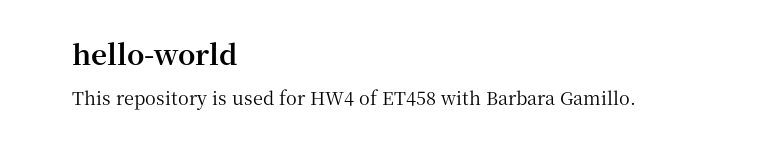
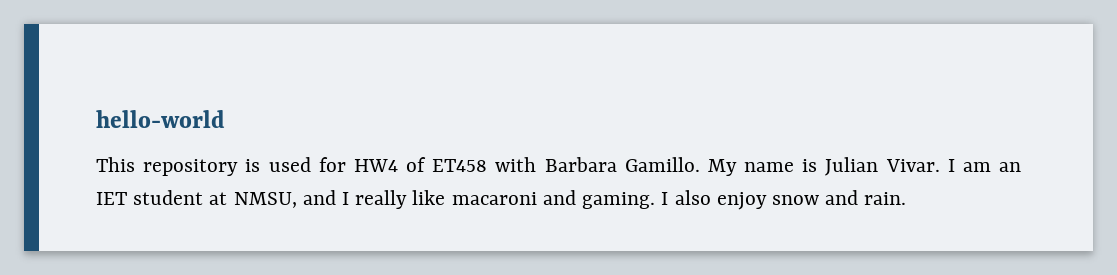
(636, 97) none -> [707,157,1021,176] [96,190,907,210] My name is Julian Vivar. I am an IET student at NMSU, and I really like macaroni and gaming. I also enjoy snow and rain.

